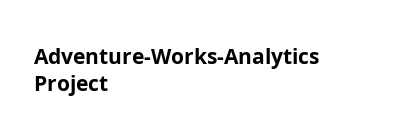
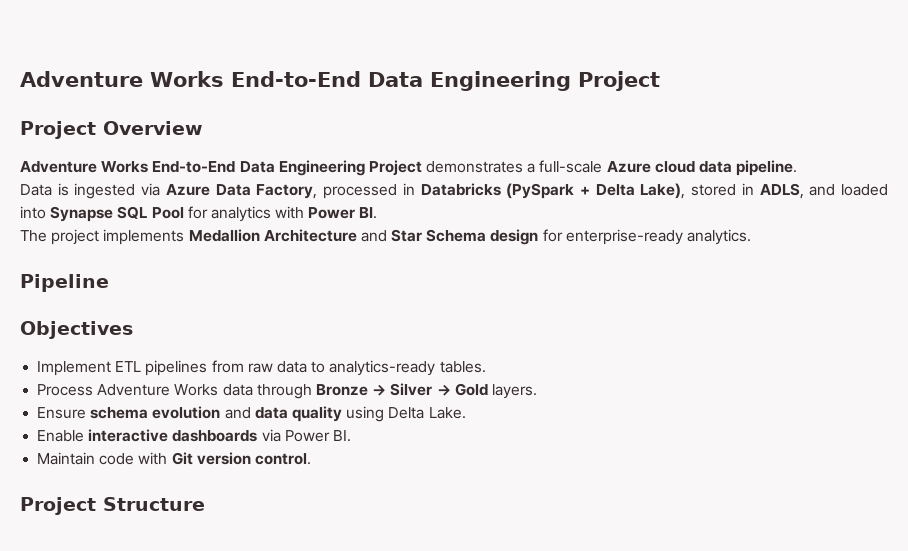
[34,48,319,69] [34,75,108,96] Adventure-Works-Analytics Project -> [20,71,660,91] [20,121,203,139] [20,160,798,176] [20,183,888,199] [20,206,378,222] [20,229,752,245] [20,274,109,292] [20,321,133,339] [37,360,486,376] [37,383,537,399] [37,406,466,422] [37,429,351,442] [37,452,311,465] [20,497,205,515] Adventure Works End-to-End Data Engineering Project // Project Overview // Adventure Works End-to-End Data Engineering Project demonstrates a full-scale Azure cloud data pipeline. // Data is ingested via Azure Data Factory, processed in Databricks (PySpark + Delta Lake), stored in ADLS, and loaded into Synapse SQL Pool for analytics with Power BI. // The project implements Medallion Architecture and Star Schema design for enterprise-ready analytics. // Pipeline // Objectives // Implement ETL pipelines from raw data to analytics-ready tables. // Process Adventure Works data through Bronze → Silver → Gold layers. // Ensure schema evolution and data quality using Delta Lake. // Enable interactive dashboards via Power BI. // Maintain code with Git version control. // Project Structure

